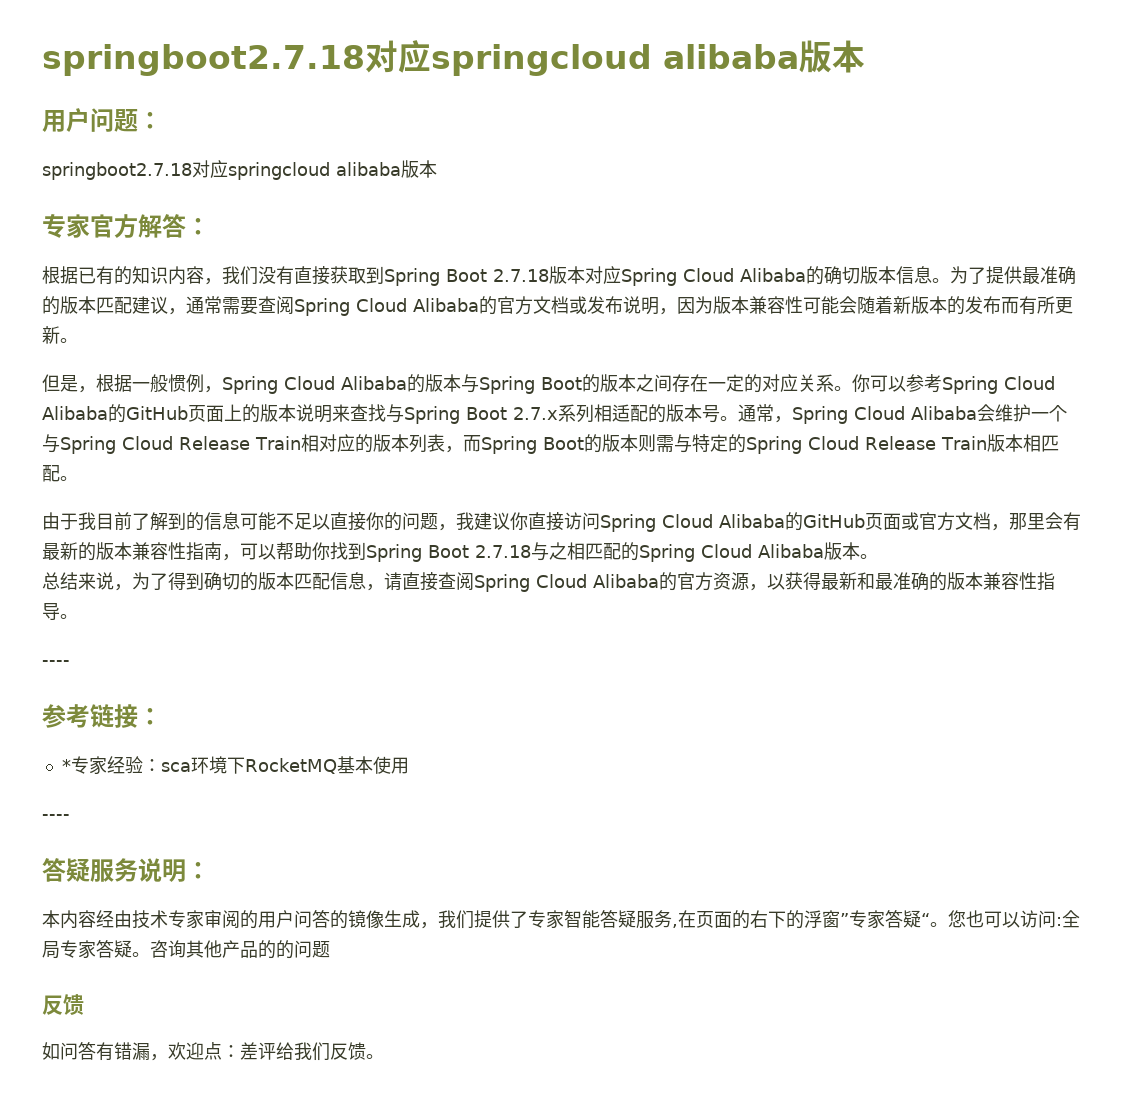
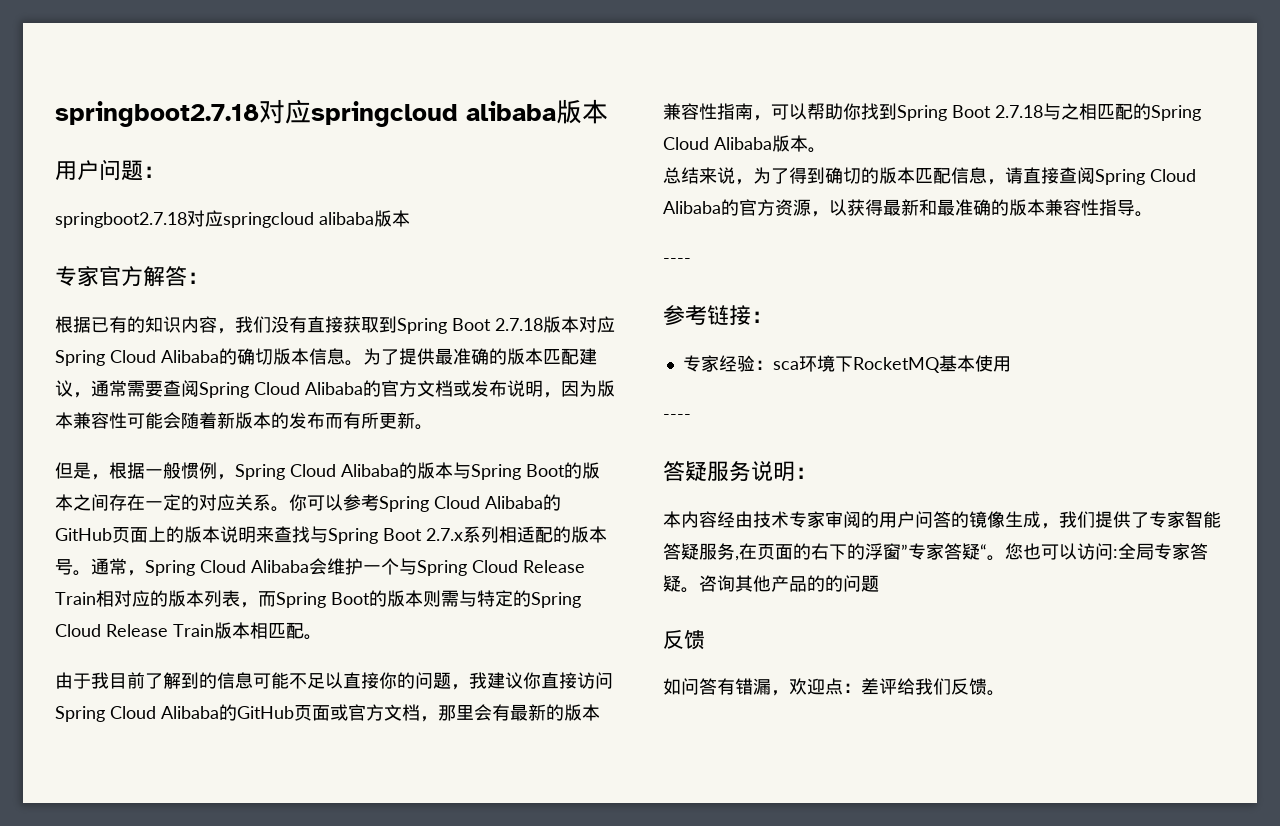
[61,759,71,772] * -> (773, 317) none

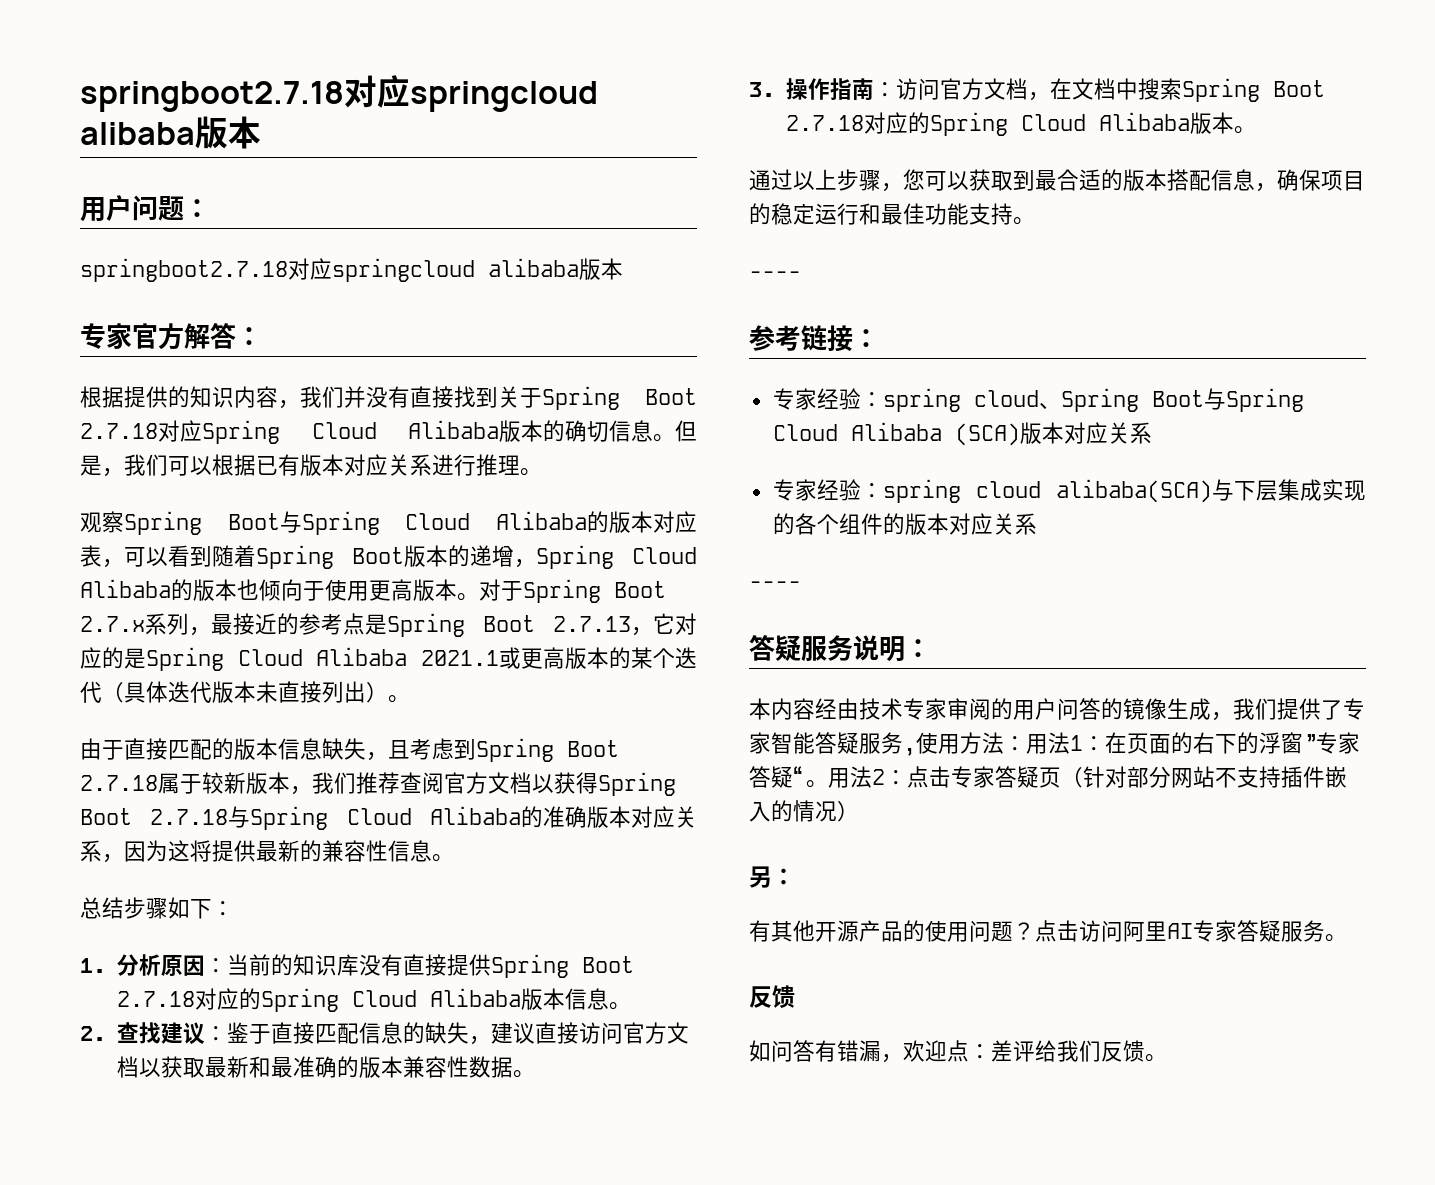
[91,316,127,333] 已有 -> [124,386,168,408] 提供
[271,316,579,334] 没有直接获取到Spring Boot 2.7.18版本 -> [344,386,697,410] [80,423,158,439] 并没有直接找到关于Spring Boot 2.7.18
[219,348,597,366] [55,380,615,398] [55,412,433,430] [55,462,217,480] 的确切版本信息。为了提供最准确的版本匹配建议，通常需要查阅Spring Cloud Alibaba的官方文档或发布说明，因为版本兼容性可能会随着新版本的发布而有所更新。 // 但是，根据一般惯例 -> [499,420,697,442] [80,454,542,477] [80,511,697,535] [80,545,514,569] 版本的确切信息。但是，我们可以根据已有版本对应关系进行推理。 // 观察Spring Boot与Spring Cloud Alibaba的版本对应表，可以看到随着Spring Boot版本的递增
[453,462,600,480] [55,494,561,512] [55,526,607,544] [55,558,585,576] [55,590,581,608] [55,622,322,640] [55,672,613,690] [55,704,600,722] [663,103,1201,121] [663,135,826,153] [663,167,1196,185] [663,199,883,217] 与Spring Boot的版本之间存在一定的对应关系。你可以参考Spring Cloud Alibaba的GitHub页面上的版本说明来查找与Spring Boot 2.7.x系列相适配的版本号。通常，Spring Cloud Alibaba会维护一个与Spring Cloud Release Train相对应的版本列表，而Spring Boot的版本则需与特定的Spring Cloud Release Train版本相匹配。 // 由于我目前了解到的信息可能不足以直接你的问题，我建议你直接访问Spring Cloud Alibaba的GitHub页面或官方文档，那里会有最新的版本兼容性指南，可以帮助你找到Spring Boot 2.7.18与之相匹配的Spring Cloud Alibaba版本。 // 总结来说，为了得到确切的版本匹配信息，请直接查阅Spring Cloud Alibaba的官方资源，以获得 -> [237,579,666,603] [80,613,697,637] [80,647,697,671] [80,681,410,703] [80,738,619,762] [80,772,676,796] [80,806,697,830] [80,840,454,863] [80,897,234,919] [80,954,634,978] [116,988,631,1012] [80,1022,689,1045] [116,1056,205,1078] 也倾向于使用更高版本。对于Spring Boot 2.7.x系列，最接近的参考点是Spring Boot 2.7.13，它对应的是Spring Cloud Alibaba 2021.1或更高版本的某个迭代（具体迭代版本未直接列出）。 // 由于直接匹配的版本信息缺失，且考虑到Spring Boot 2.7.18属于较新版本，我们推荐查阅官方文档以获得Spring Boot 2.7.18与Spring Cloud Alibaba的准确版本对应关系，因为这将提供最新的兼容性信息。 // 总结步骤如下： // 1.分析原因：当前的知识库没有直接提供Spring Boot 2.7.18对应的Spring Cloud Alibaba版本信息。 // 2.查找建议：鉴于直接匹配信息的缺失，建议直接访问官方文档以获取
[1099,199,1135,216] 指导 -> [468,1056,535,1078] [749,78,1325,102] [785,112,1256,136] [749,169,1365,192] [749,203,1013,225] 数据。 // 3.操作指南：访问官方文档，在文档中搜索Spring Boot 2.7.18对应的Spring Cloud Alibaba版本。 // 通过以上步骤，您可以获取到最合适的版本搭配信息，确保项目的稳定运行和最佳功能支持
[772,355,1011,373] sca环境下RocketMQ基本使用 -> [882,388,1304,412] [772,422,1152,446] [772,479,1366,503] [772,513,1037,535] spring cloud、Spring Boot与Spring Cloud Alibaba (SCA)版本对应关系 // 专家经验：spring cloud alibaba(SCA)与下层集成实现的各个组件的版本对应关系
(739, 558) none -> [916,732,1105,754] 使用方法：用法1：
[1005,543,1208,560] [663,575,879,593] 您也可以访问:全局专家答疑。咨询其他产品的的问题 -> [828,766,1347,788] [749,800,859,822] [749,866,795,888] [749,920,1347,942] 用法2：点击专家答疑页（针对部分网站不支持插件嵌入的情况） // 另： // 有其他开源产品的使用问题？点击访问阿里AI专家答疑服务。

